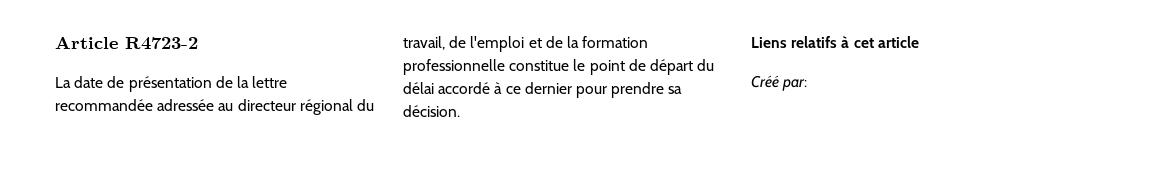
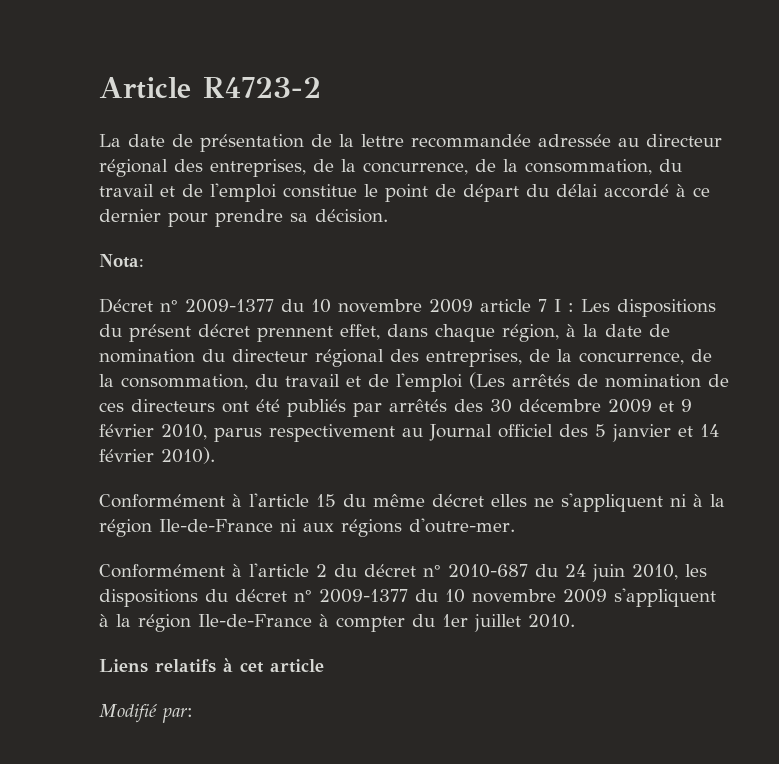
[356,99,374,111] [403,36,649,52] [403,59,505,75] du travail, de l'emploi et de la formation professionnelle -> [174,159,682,177] [99,183,277,202] des entreprises, de la concurrence, de la consommation, du travail et de l'emploi
(460, 111) none -> [99,254,144,268] [99,298,716,317] [99,324,670,342] [99,349,712,367] [99,372,729,392] [99,399,692,417] [99,424,719,442] [99,447,215,464] [99,493,725,512] [99,518,515,537] [99,563,707,582] [99,588,716,607] [99,614,575,632] // Nota: // Décret n° 2009-1377 du 10 novembre 2009 article 7 I : Les dispositions du présent décret prennent effet, dans chaque région, à la date de nomination du directeur régional des entreprises, de la concurrence, de la consommation, du travail et de l'emploi (Les arrêtés de nomination de ces directeurs ont été publiés par arrêtés des 30 décembre 2009 et 9 février 2010, parus respectivement au Journal officiel des 5 janvier et 14 février 2010). // Conformément à l'article 15 du même décret elles ne s'appliquent ni à la région Ile-de-France ni aux régions d'outre-mer. // Conformément à l'article 2 du décret n° 2010-687 du 24 juin 2010, les dispositions du décret n° 2009-1377 du 10 novembre 2009 s'appliquent à la région Ile-de-France à compter du 1er juillet 2010.
[751,75,779,88] Créé -> [99,704,157,723] Modifié

